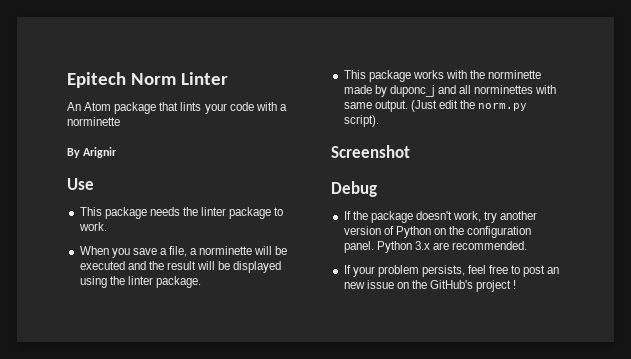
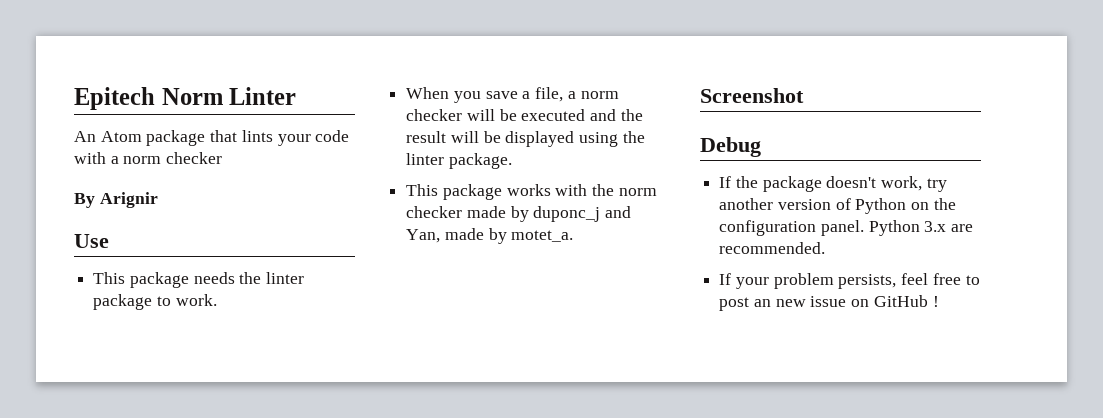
[67,117,120,126] norminette -> [123,152,223,164] norm checker
[199,246,253,255] norminette -> [580,91,619,99] [406,109,463,121] norm checker
[488,70,542,79] norminette -> [618,188,657,196] [406,206,463,218] norm checker
[459,85,557,94] [343,100,528,112] [343,115,379,127] all norminettes with same output. (Just edit the norm.py script). -> [406,228,574,244] Yan, made by motet_a.
[411,280,512,292] the GitHub's project -> [873,295,928,307] GitHub

